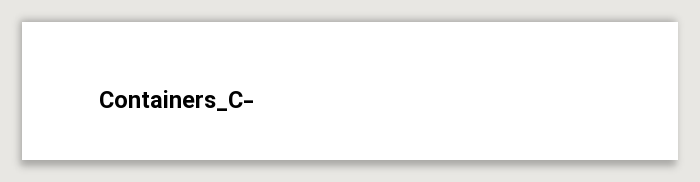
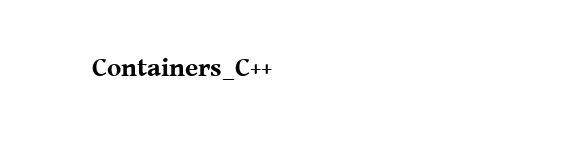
[99,90,254,111] Containers_C- -> [92,58,272,80] Containers_C++

